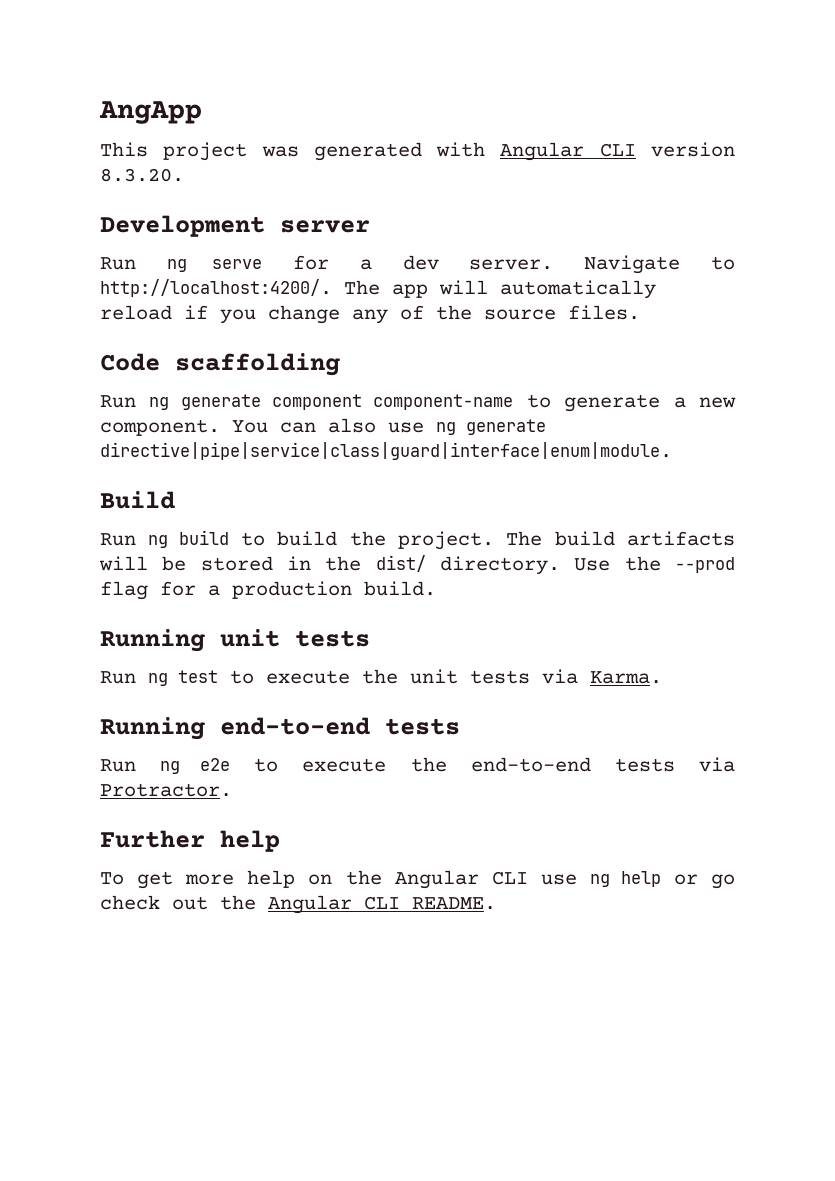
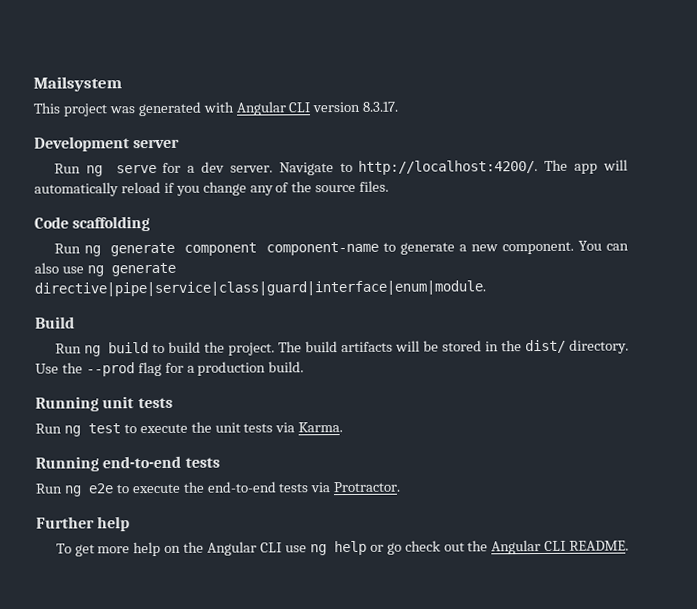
[99,101,202,124] AngApp -> [33,76,122,92] Mailsystem
[100,168,184,182] 8.3.20. -> [362,101,399,112] 8.3.17.

